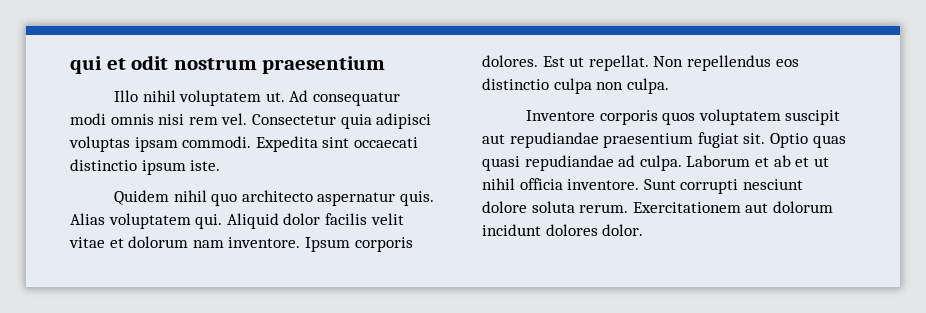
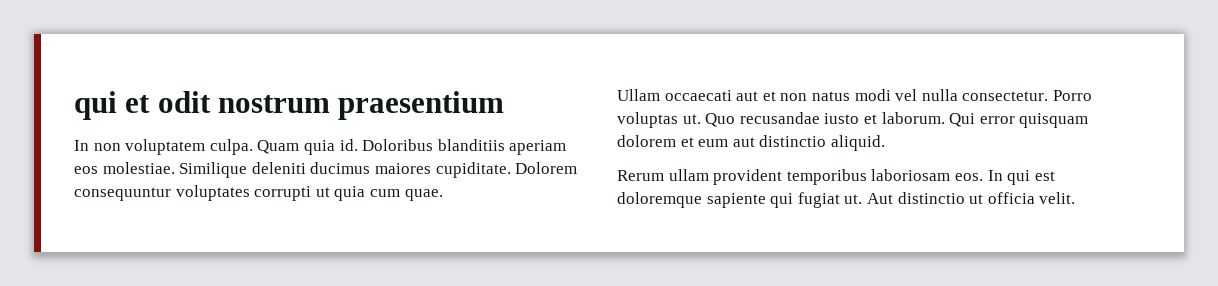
[114,90,400,106] [70,113,432,129] [69,136,418,152] [70,159,221,175] [114,190,434,206] [70,213,404,229] [69,236,413,252] [482,55,799,71] [482,78,669,94] [526,109,841,125] [482,132,846,148] [482,155,829,171] [482,178,803,194] [482,201,833,213] [482,224,644,236] Illo nihil voluptatem ut. Ad consequatur modi omnis nisi rem vel. Consectetur quia adipisci voluptas ipsam commodi. Expedita sint occaecati distinctio ipsum iste. // Quidem nihil quo architecto aspernatur quis. Alias voluptatem qui. Aliquid dolor facilis velit vitae et dolorum nam inventore. Ipsum corporis dolores. Est ut repellat. Non repellendus eos distinctio culpa non culpa. // Inventore corporis quos voluptatem suscipit aut repudiandae praesentium fugiat sit. Optio quas quasi repudiandae ad culpa. Laborum et ab et ut nihil officia inventore. Sunt corrupti nesciunt dolore soluta rerum. Exercitationem aut dolorum incidunt dolores dolor. -> [74,139,567,155] [74,162,578,178] [74,185,443,201] [617,89,1092,101] [617,112,1089,128] [617,135,885,151] [617,169,1055,185] [617,192,1076,208] In non voluptatem culpa. Quam quia id. Doloribus blanditiis aperiam eos molestiae. Similique deleniti ducimus maiores cupiditate. Dolorem consequuntur voluptates corrupti ut quia cum quae. // Ullam occaecati aut et non natus modi vel nulla consectetur. Porro voluptas ut. Quo recusandae iusto et laborum. Qui error quisquam dolorem et eum aut distinctio aliquid. // Rerum ullam provident temporibus laboriosam eos. In qui est doloremque sapiente qui fugiat ut. Aut distinctio ut officia velit.

